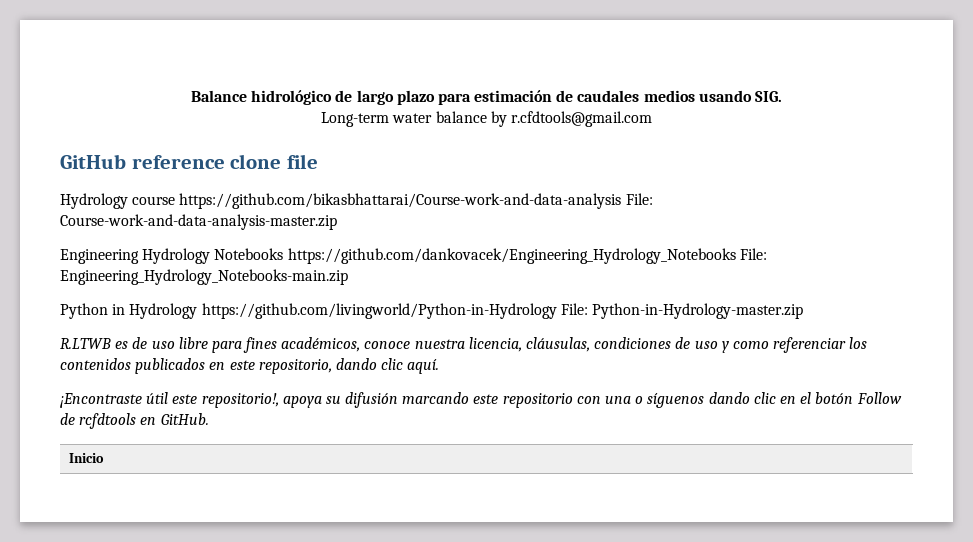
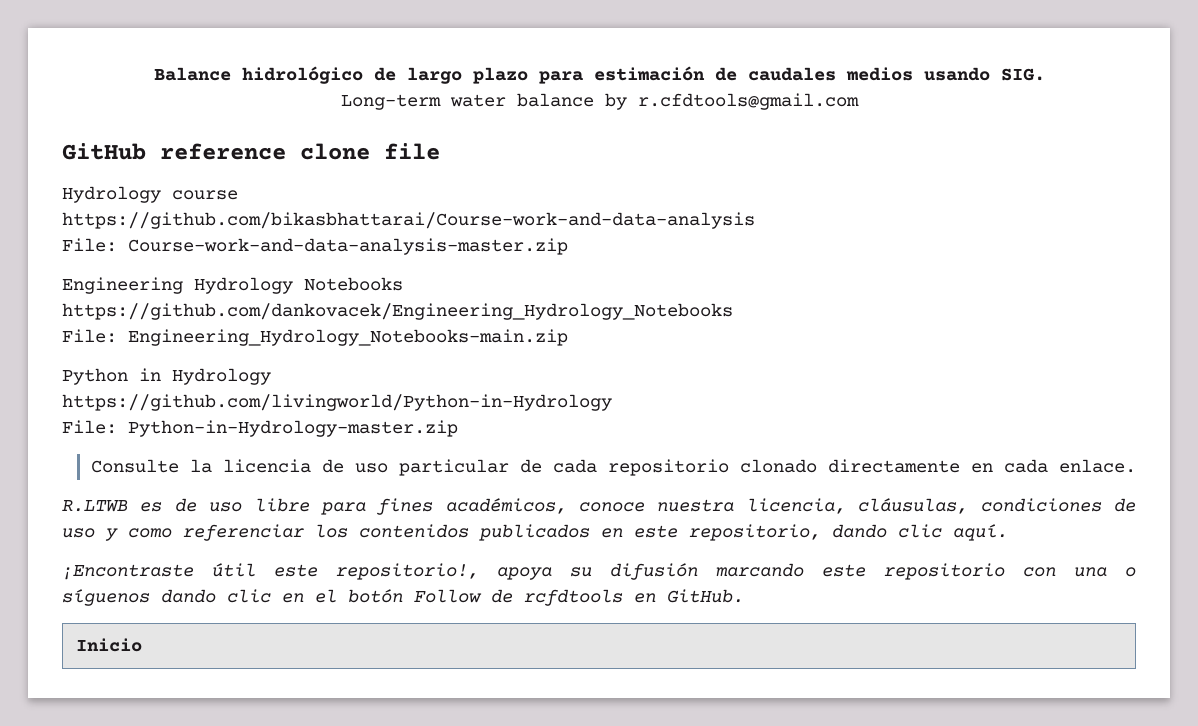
(176, 200) none -> (238, 195) //
(622, 201) none -> (755, 220) //
(284, 254) none -> (403, 284) //
(736, 256) none -> (733, 311) //
(198, 311) none -> (271, 376) //
(557, 311) none -> (612, 402) //
(803, 311) none -> [90,459,1136,476] // Consulte la licencia de uso particular de cada repositorio clonado directamente en cada enlace.

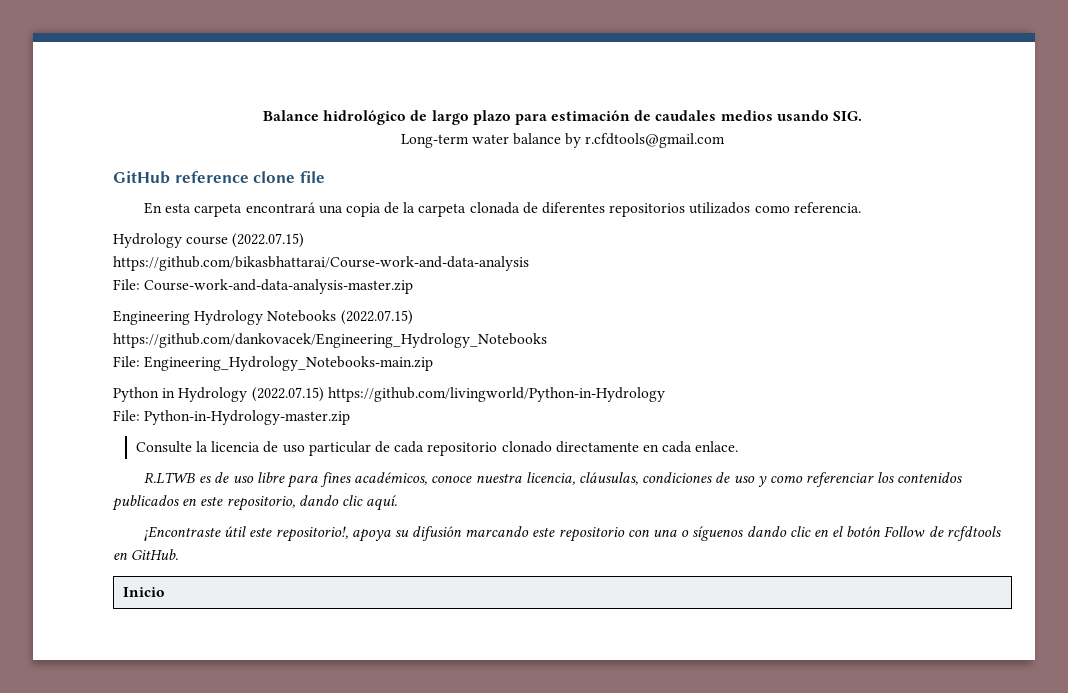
(440, 151) none -> [143,202,861,217] // En esta carpeta encontrará una copia de la carpeta clonada de diferentes repositorios utilizados como referencia.
(238, 195) none -> [232,233,305,248] (2022.07.15)
(403, 284) none -> [340,310,413,325] (2022.07.15)
(271, 376) // -> [251,387,324,402] (2022.07.15)

